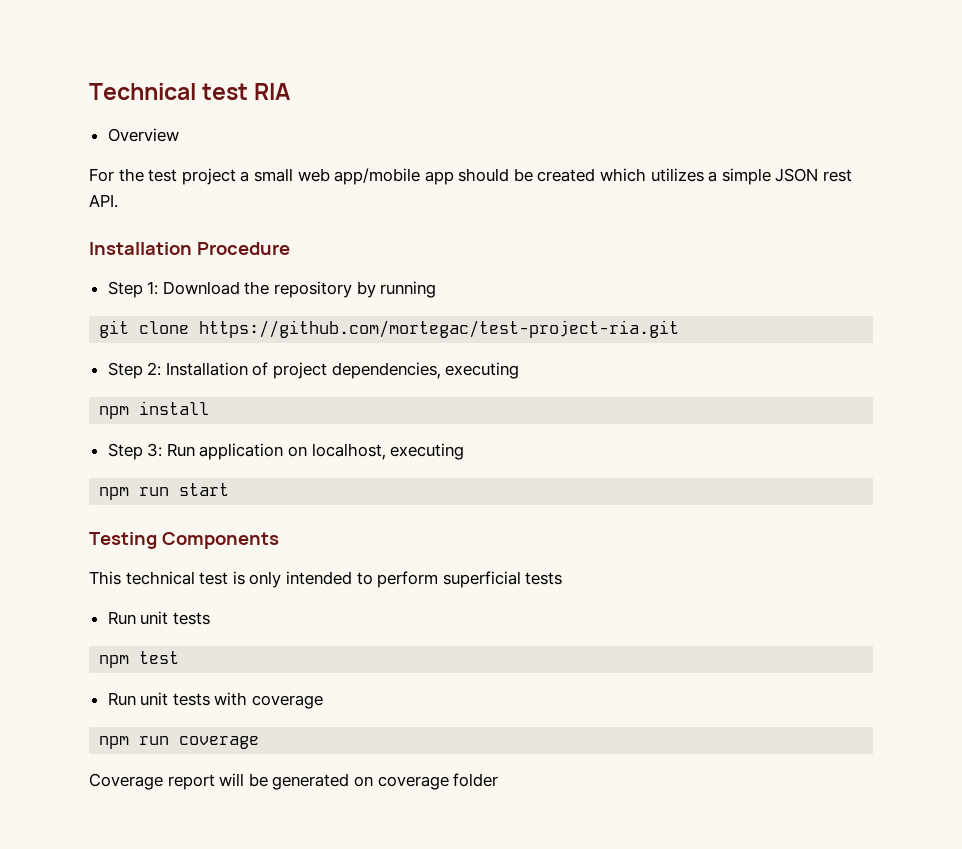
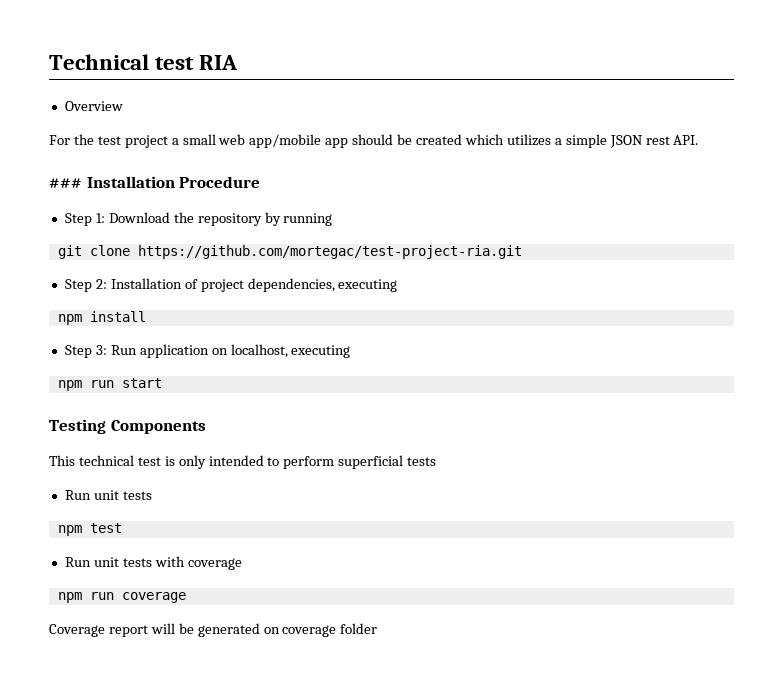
(118, 201) none -> [49,178,82,188] ###

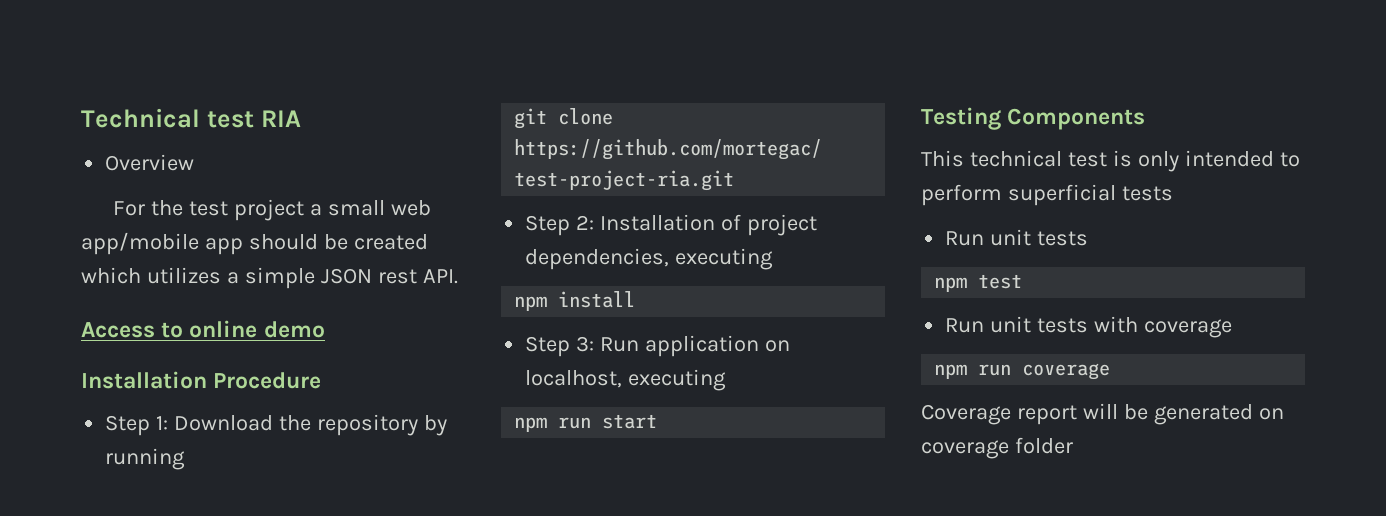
[49,178,82,188] ### -> [81,320,325,338] Access to online demo //

